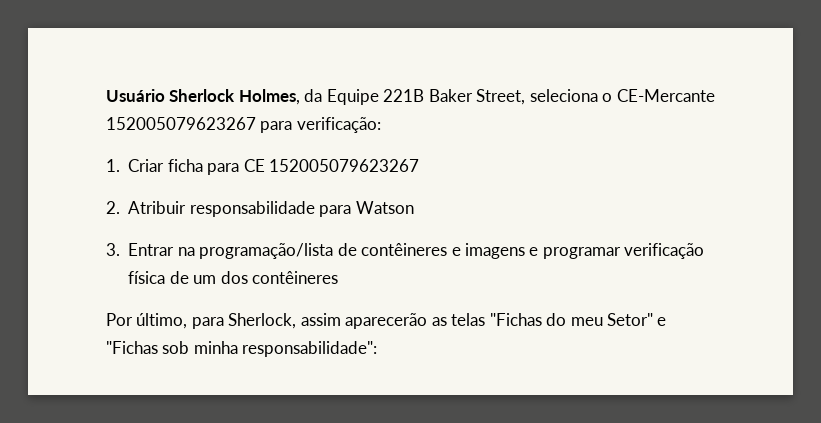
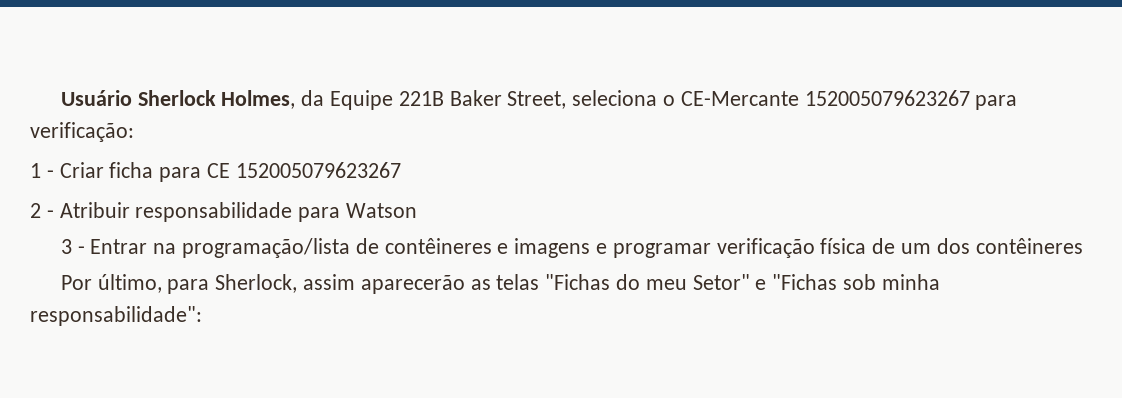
[106,159,120,172] 1. -> [30,163,54,178] 1 -
[106,201,120,214] 2. -> [30,203,54,218] 2 -
[106,243,120,256] 3. -> [60,239,85,254] 3 -

